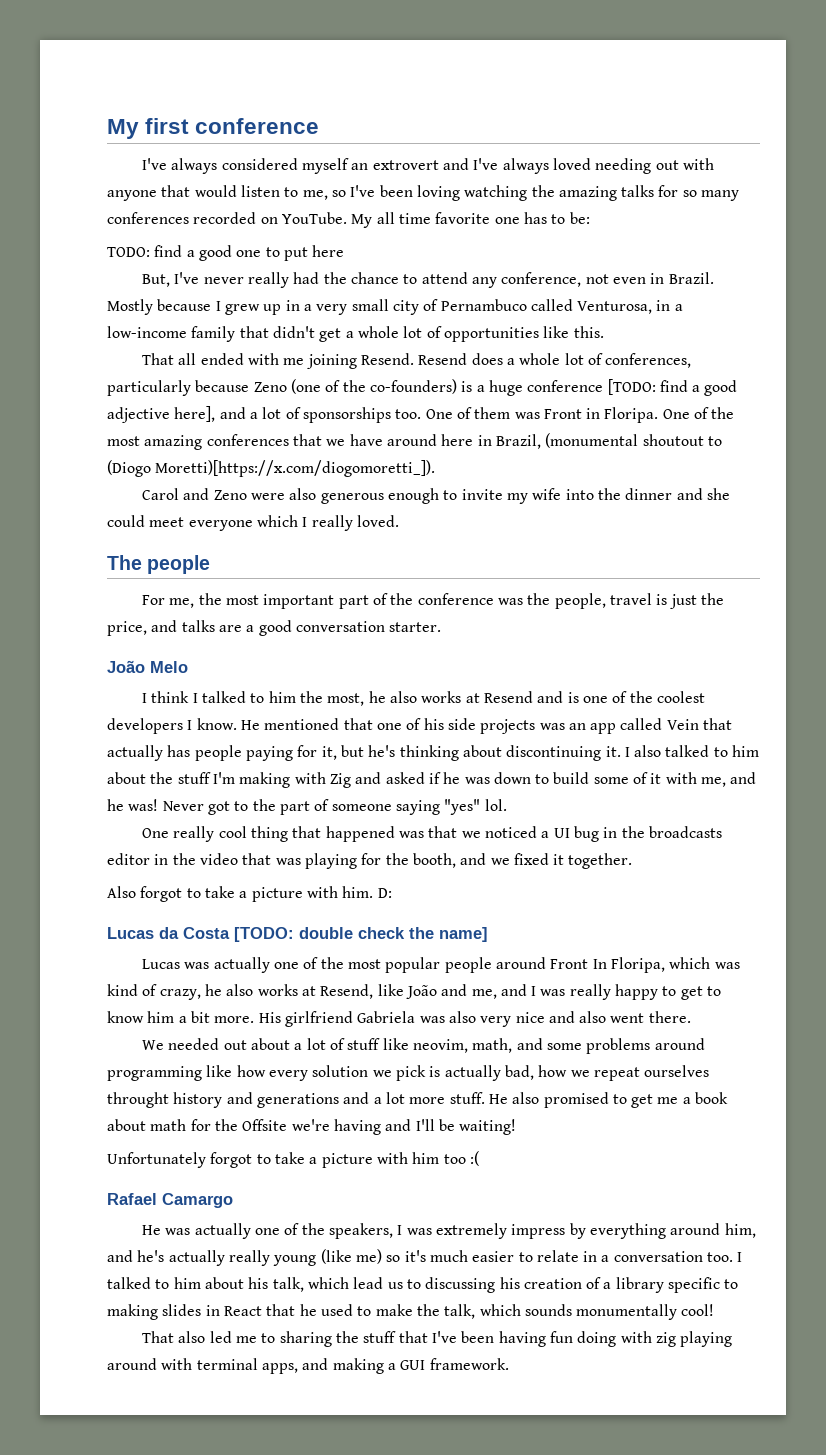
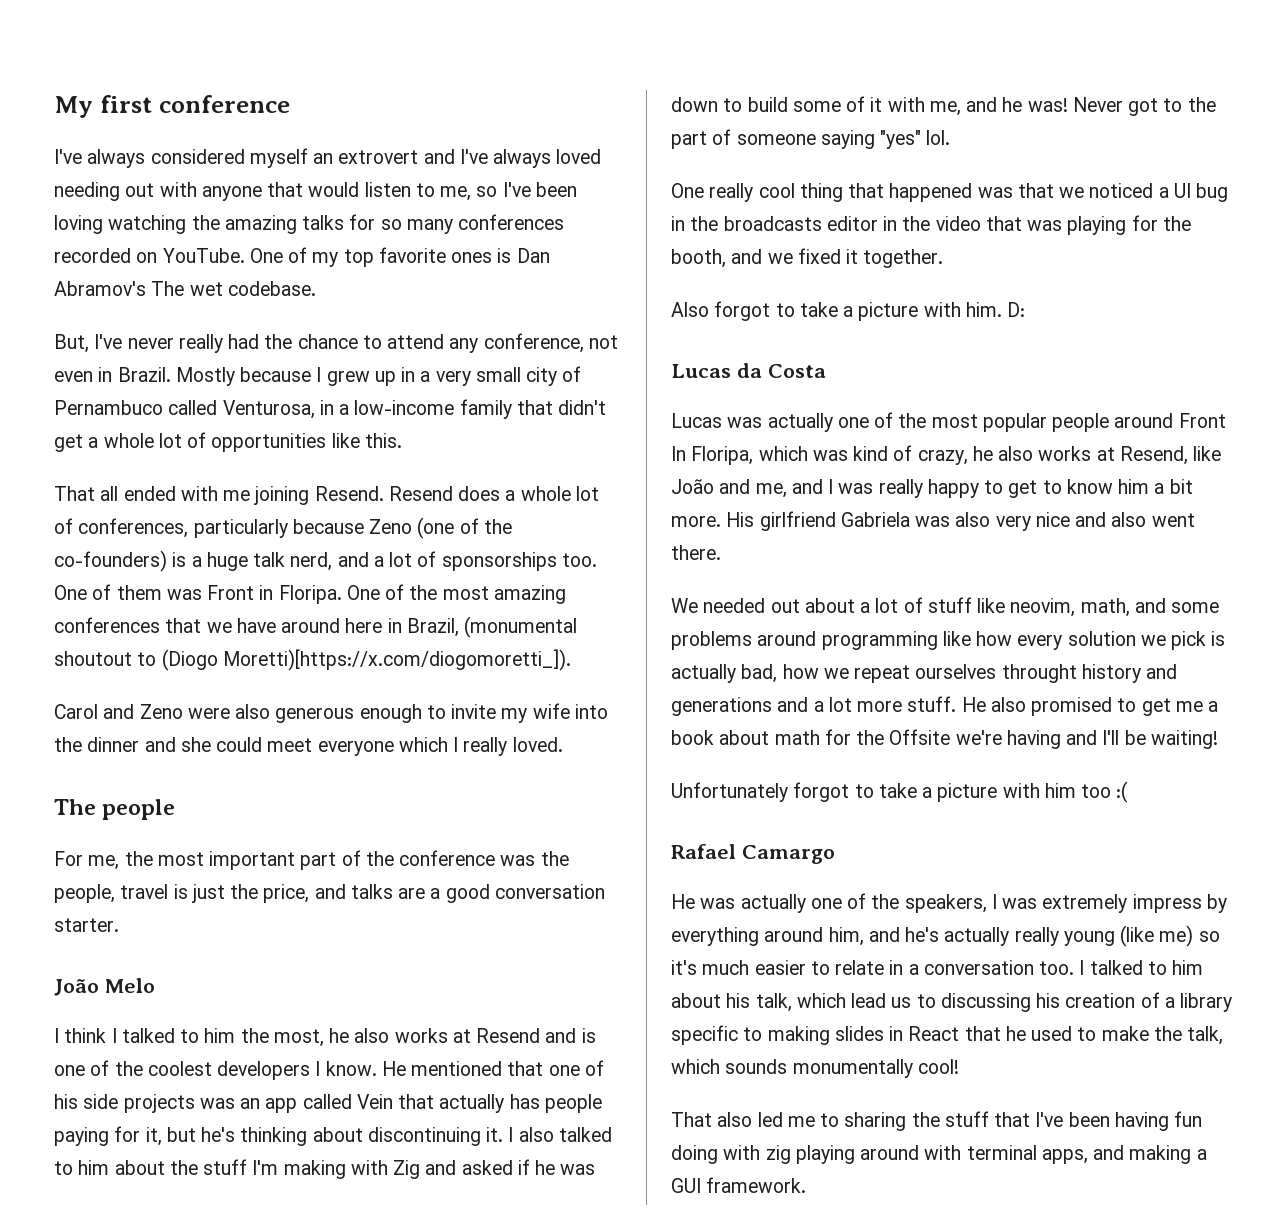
[351,212,590,228] [107,245,345,261] My all time favorite one has to be: // TODO: find a good one to put here -> [249,247,550,267] [54,281,316,296] One of my top favorite ones is Dan Abramov's The wet codebase.
[527,379,738,396] [107,406,216,423] conference [TODO: find a good adjective here], -> [253,552,333,571] talk nerd,
[234,927,488,942] [TODO: double check the name] -> (826, 371) none

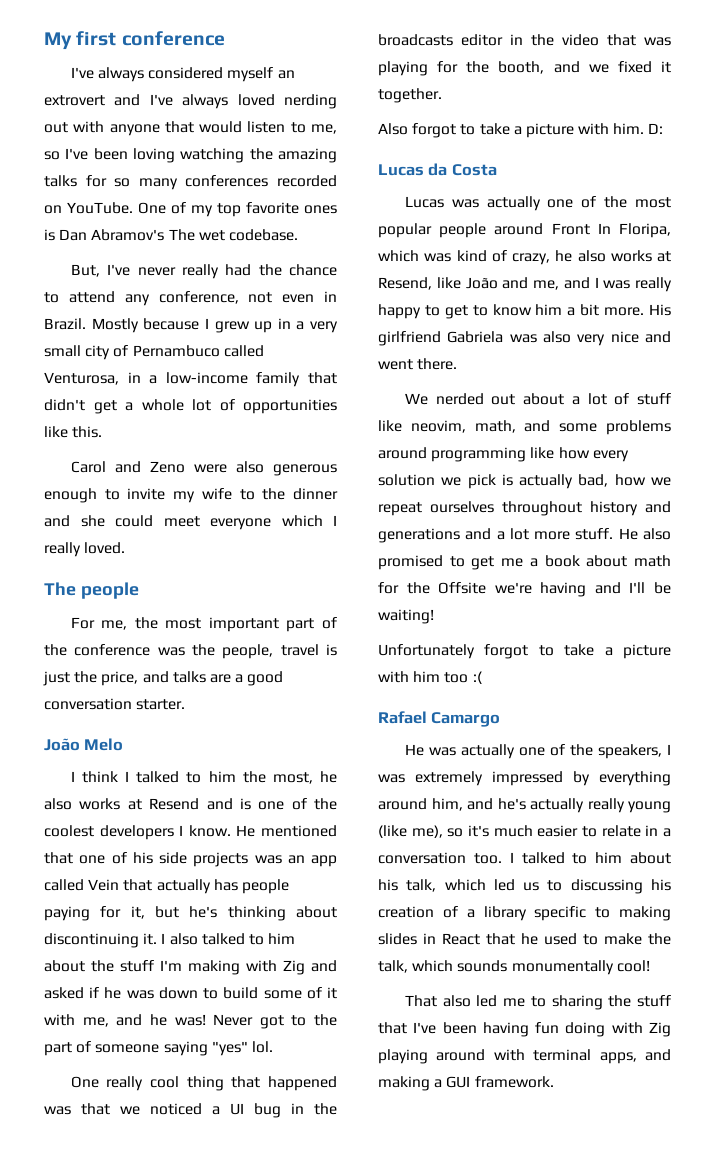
[54,182,120,201] needing -> [284,94,337,109] nerding
[54,486,599,505] [54,517,512,539] [54,550,597,572] [54,584,566,604] [54,616,578,638] [54,649,571,671] // That all ended with me joining Resend. Resend does a whole lot of conferences, particularly because Zeno (one of the co-founders) is a huge talk nerd, and a lot of sponsorships too. One of them was Front in Floripa. One of the most amazing conferences that we have around here in Brazil, (monumental shoutout to (Diogo Moretti)[https://x.com/diogomoretti_]). -> (103, 432) none
[574,704,608,719] into -> [239,489,255,500] to
[1111,512,1147,527] also -> (671, 337) none
[703,598,766,613] needed -> [435,393,484,405] nerded
[1001,664,1077,683] throught -> [502,501,582,516] throughout
[1132,894,1202,913] impress -> [492,771,563,786] impressed
[1159,925,1194,947] me) -> [411,825,443,838] me),
[851,993,887,1008] lead -> [493,879,515,891] led
[765,1145,791,1164] zig -> [649,1022,671,1037] Zig

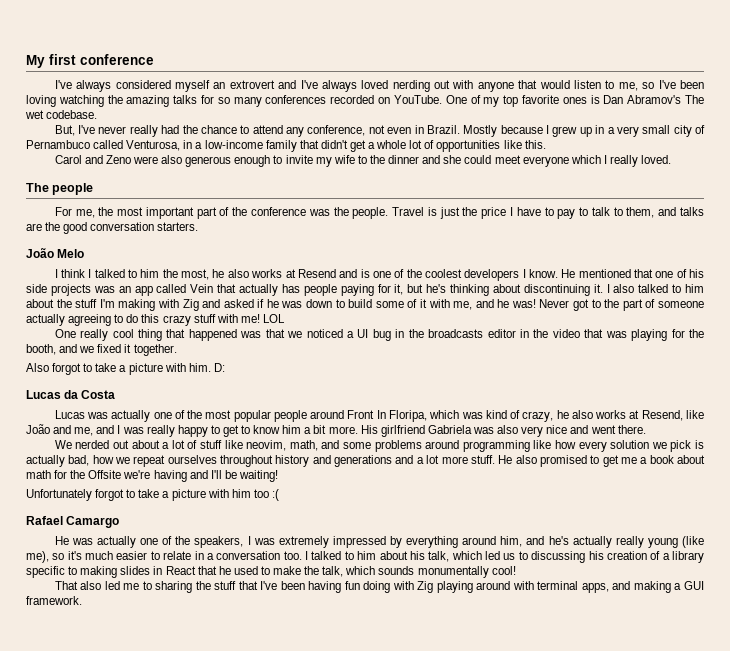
[222,644,319,659] people, travel -> [352,207,425,219] people. Travel
[101,671,139,686] price, -> [481,207,655,219] price I have to pay to talk to them,
[235,674,244,683] a -> [45,222,61,231] the
[136,699,186,710] starter. -> [157,222,199,231] starters.
[163,1041,273,1056] saying "yes" lol. -> [26,314,285,326] actually agreeing to do this crazy stuff with me! LOL

